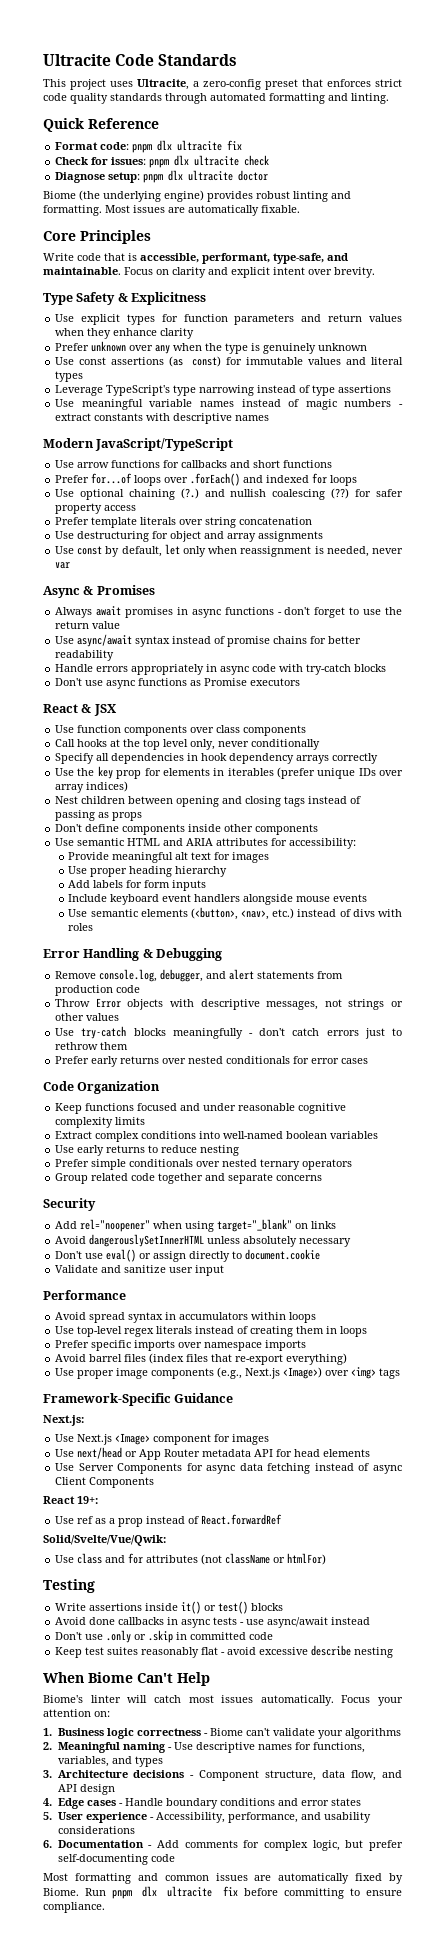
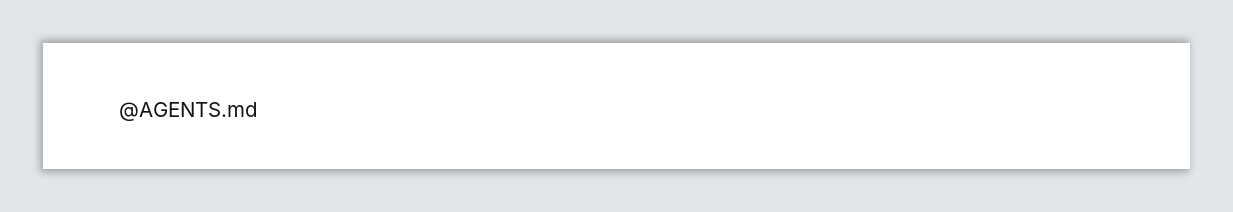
[43,54,238,66] [43,79,402,90] [43,93,389,104] [43,118,159,132] [55,140,243,153] [55,155,270,168] [55,170,269,183] [43,190,351,202] [43,205,300,216] [43,230,151,244] [43,253,348,264] [43,267,375,278] [43,292,207,305] [55,314,403,325] [55,328,195,339] [55,341,368,354] [55,356,403,367] [55,371,84,382] [55,385,392,396] [55,399,404,410] [55,413,270,424] [43,438,234,451] [55,460,333,468] [55,473,358,486] [55,488,403,500] [55,503,137,514] [55,517,313,528] [55,531,324,542] [55,544,403,557] [55,562,71,569] [43,585,155,598] [55,606,402,618] [55,621,121,629] [55,634,362,647] [55,650,115,661] [55,664,387,675] [55,678,301,689] [43,704,117,716] [55,725,307,736] [55,739,321,750] [55,753,379,764] [55,766,403,779] [55,781,129,793] [55,796,362,807] [55,810,143,821] [55,824,319,835] [55,838,357,849] [68,852,270,863] [68,866,228,877] [68,880,207,891] [68,894,368,905] [68,907,402,920] [68,923,94,931] [43,948,223,961] [55,969,344,982] [55,985,141,996] [55,998,404,1010] [55,1013,120,1021] [55,1026,402,1039] [55,1042,129,1050] [55,1056,369,1067] [43,1081,161,1094] [55,1103,347,1114] [55,1117,146,1128] [55,1131,379,1142] [55,1145,240,1156] [55,1159,353,1170] [55,1173,323,1184] [43,1198,96,1211] [55,1219,337,1232] [55,1234,352,1247] [55,1249,321,1262] [55,1265,225,1276] [43,1290,126,1300] [55,1312,317,1323] [55,1326,368,1337] [55,1340,307,1351] [55,1353,348,1365] [55,1367,401,1379] [43,1393,234,1406] [43,1415,84,1426] [55,1433,270,1445] [55,1447,371,1460] [55,1463,402,1474] [55,1477,155,1488] [43,1496,98,1504] [55,1514,283,1527] [43,1535,166,1546] [55,1553,327,1565] [43,1579,95,1593] [55,1601,284,1614] [55,1617,371,1628] [55,1630,274,1643] [55,1645,394,1658] [43,1672,210,1686] [43,1695,403,1706] [43,1709,110,1717] [43,1728,401,1739] [43,1742,365,1753] [57,1756,163,1767] [43,1770,402,1781] [57,1784,115,1795] [43,1798,361,1809] [43,1812,371,1823] [57,1826,135,1834] [43,1840,403,1851] [57,1854,175,1865] [43,1873,403,1884] [43,1886,402,1899] [43,1902,105,1913] Ultracite Code Standards // This project uses Ultracite, a zero-config preset that enforces strict code quality standards through automated formatting and linting. // Quick Reference // Format code: pnpm dlx ultracite fix // Check for issues: pnpm dlx ultracite check // Diagnose setup: pnpm dlx ultracite doctor // Biome (the underlying engine) provides robust linting and formatting. Most issues are automatically fixable. // Core Principles // Write code that is accessible, performant, type-safe, and maintainable. Focus on clarity and explicit intent over brevity. // Type Safety & Explicitness // Use explicit types for function parameters and return values when they enhance clarity // Prefer unknown over any when the type is genuinely unknown // Use const assertions (as const) for immutable values and literal types // Leverage TypeScript's type narrowing instead of type assertions // Use meaningful variable names instead of magic numbers - extract constants with descriptive names // Modern JavaScript/TypeScript // Use arrow functions for callbacks and short functions // Prefer for...of loops over .forEach() and indexed for loops // Use optional chaining (?.) and nullish coalescing (??) for safer property access // Prefer template literals over string concatenation // Use destructuring for object and array assignments // Use const by default, let only when reassignment is needed, never var // Async & Promises // Always await promises in async functions - don't forget to use the return value // Use async/await syntax instead of promise chains for better readability // Handle errors appropriately in async code with try-catch blocks // Don't use async functions as Promise executors // React & JSX // Use function components over class components // Call hooks at the top level only, never conditionally // Specify all dependencies in hook dependency arrays correctly // Use the key prop for elements in iterables (prefer unique IDs over array indices) // Nest children between opening and closing tags instead of passing as props // Don't define components inside other components // Use semantic HTML and ARIA attributes for accessibility: // Provide meaningful alt text for images // Use proper heading hierarchy // Add labels for form inputs // Include keyboard event handlers alongside mouse events // Use semantic elements (<button>, <nav>, etc.) instead of divs with roles // Error Handling & Debugging // Remove console.log, debugger, and alert statements from production code // Throw Error objects with descriptive messages, not strings or other values // Use try-catch blocks meaningfully - don't catch errors just to rethrow them // Prefer early returns over nested conditionals for error cases // Code Organization // Keep functions focused and under reasonable cognitive complexity limits // Extract complex conditions into well-named boolean variables // Use early returns to reduce nesting // Prefer simple conditionals over nested ternary operators // Group related code together and separate concerns // Security // Add rel="noopener" when using target="_blank" on links // Avoid dangerouslySetInnerHTML unless absolutely necessary // Don't use eval() or assign directly to document.cookie // Validate and sanitize user input // Performance // Avoid spread syntax in accumulators within loops // Use top-level regex literals instead of creating them in loops // Prefer specific imports over namespace imports // Avoid barrel files (index files that re-export everything) // Use proper image components (e.g., Next.js <Image>) over <img> tags // Framework-Specific Guidance // Next.js: // Use Next.js <Image> component for images // Use next/head or App Router metadata API for head elements // Use Server Components for async data fetching instead of async Client Components // React 19+: // Use ref as a prop instead of React.forwardRef // Solid/Svelte/Vue/Qwik: // Use class and for attributes (not className or htmlFor) // Testing // Write assertions inside it() or test() blocks // Avoid done callbacks in async tests - use async/await instead // Don't use .only or .skip in committed code // Keep test suites reasonably flat - avoid excessive describe nesting // When Biome Can't Help // Biome's linter will catch most issues automatically. Focus your attention on: // 1. Business logic correctness - Biome can't validate your algorithms // 2. Meaningful naming - Use descriptive names for functions, variables, and types // 3. Architecture decisions - Component structure, data flow, and API design // 4. Edge cases - Handle boundary conditions and error states // 5. User experience - Accessibility, performance, and usability considerations // 6. Documentation - Add comments for complex logic, but prefer self-documenting code // Most formatting and common issues are automatically fixed by Biome. Run pnpm dlx ultracite fix before committing to ensure compliance. -> [119,102,258,121] @AGENTS.md

